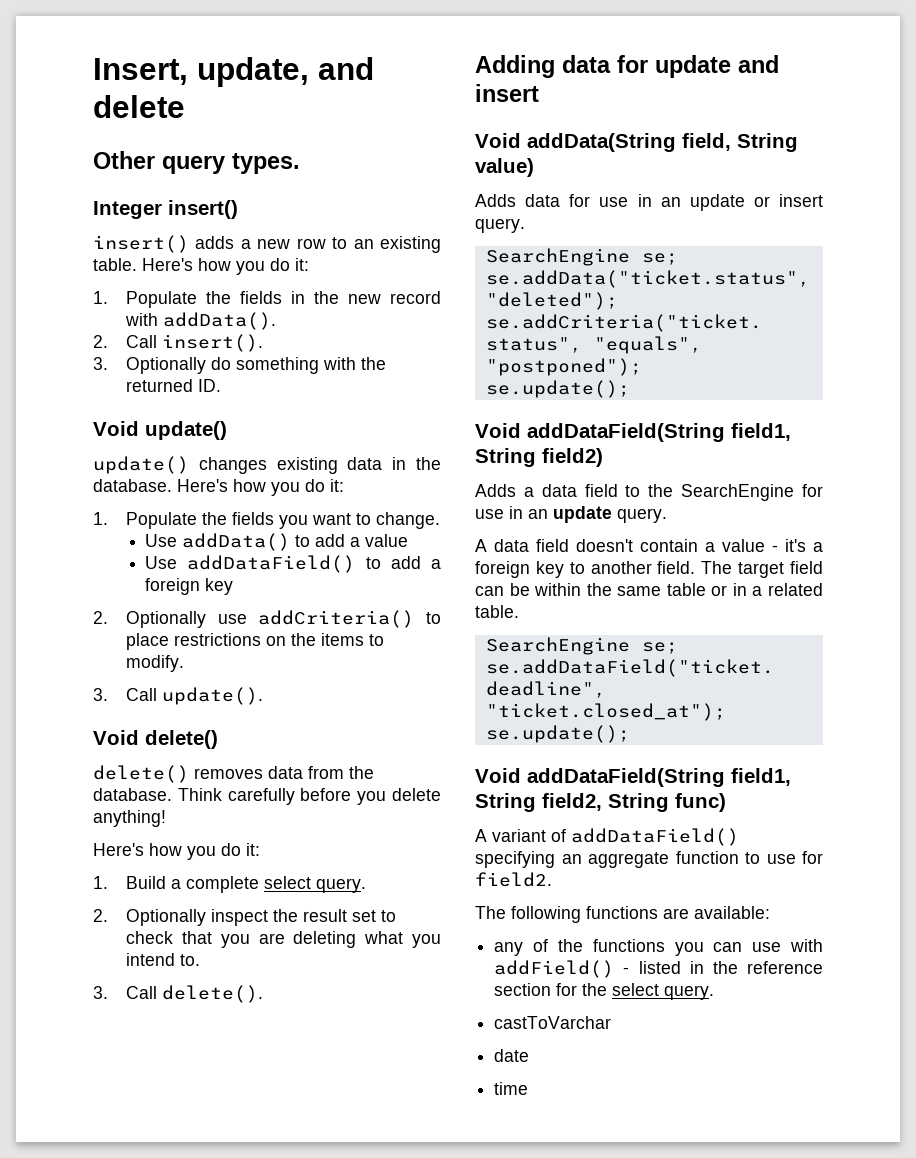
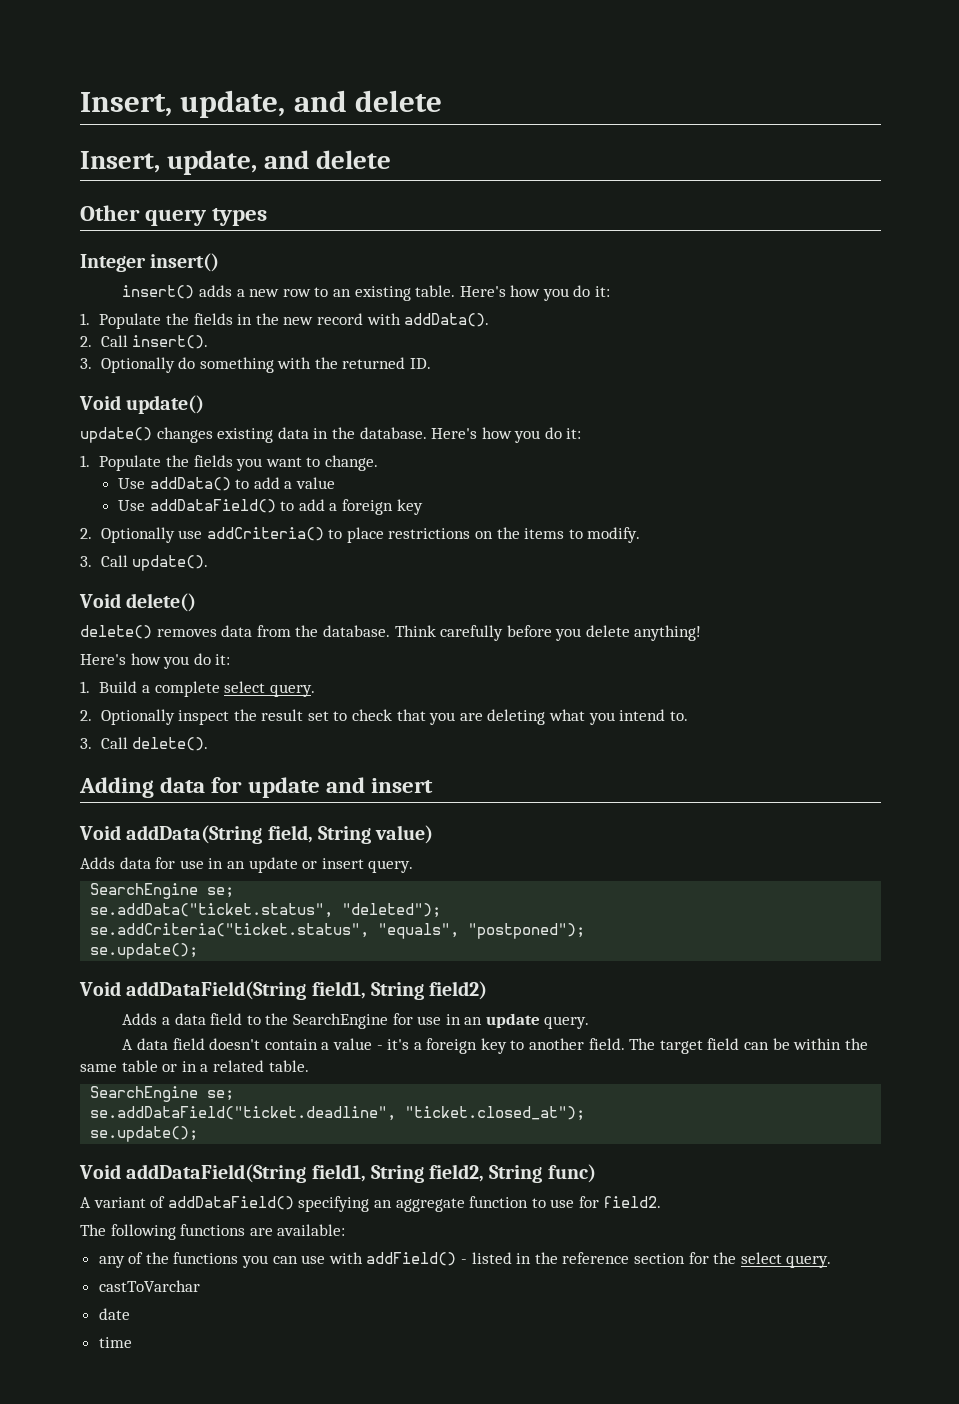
[93,57,374,87] [93,95,185,118] Insert, update, and delete -> [80,90,443,118] [80,150,392,175] Insert, update, and delete // Insert, update, and delete
[232,153,300,174] types. -> [212,208,268,226] types

